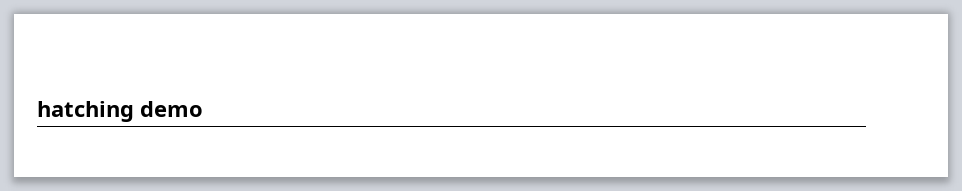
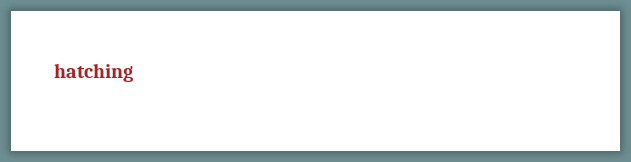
[140,101,203,117] demo -> (133, 72) none

